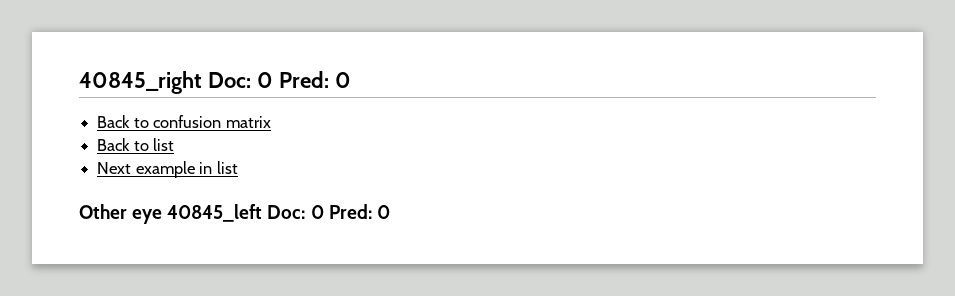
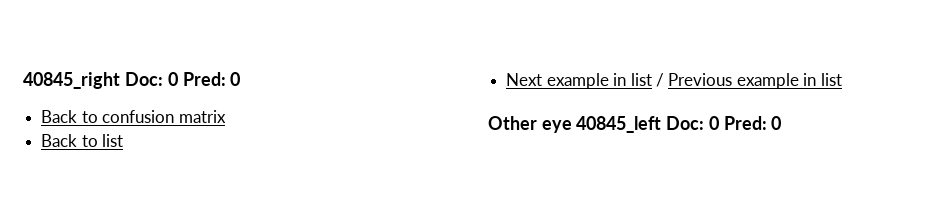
(238, 167) none -> [655,73,842,89] / Previous example in list

